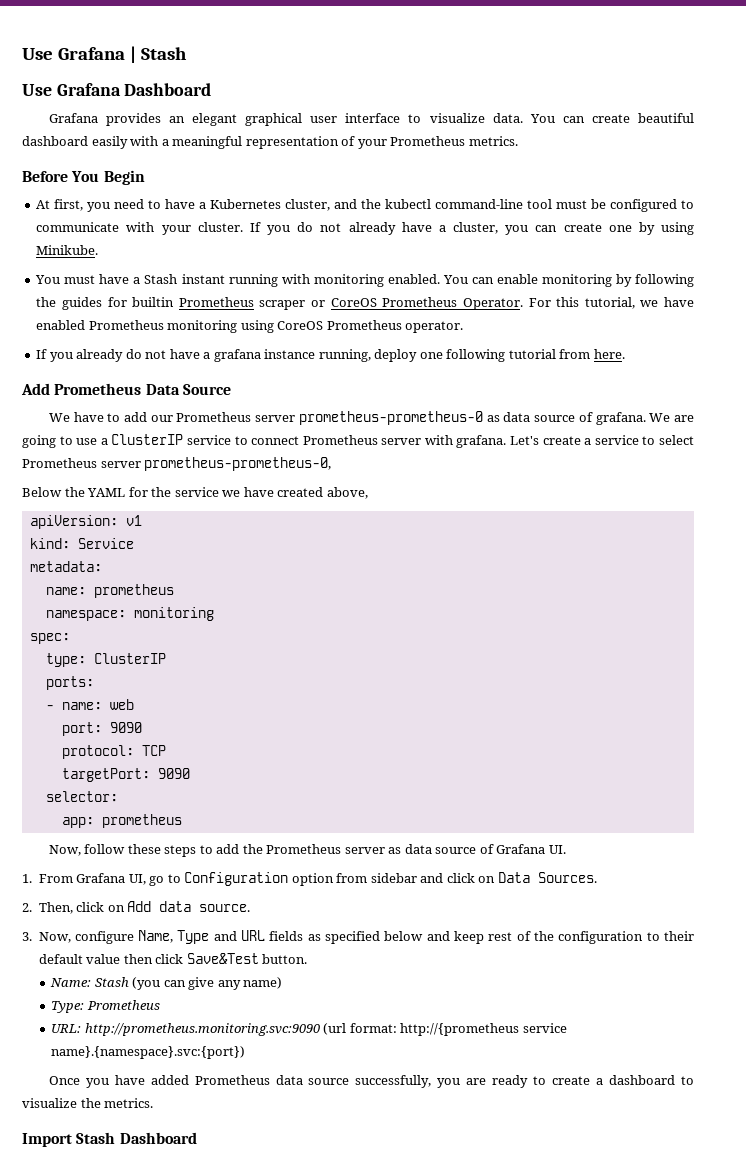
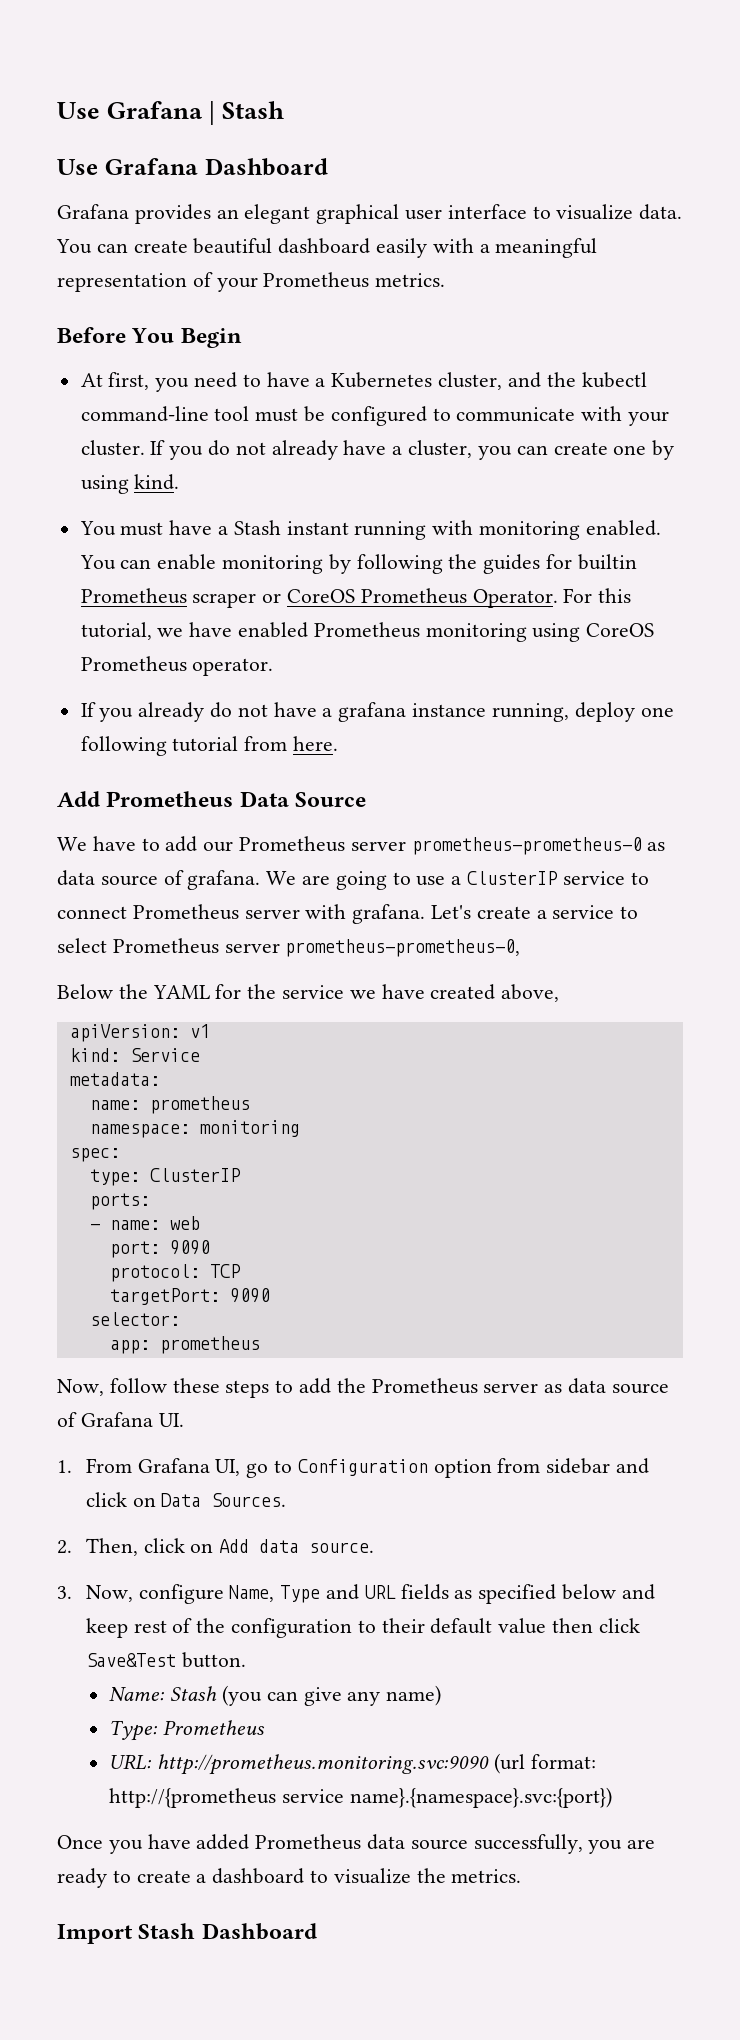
[36,245,99,255] Minikube. -> [134,474,180,490] kind.

